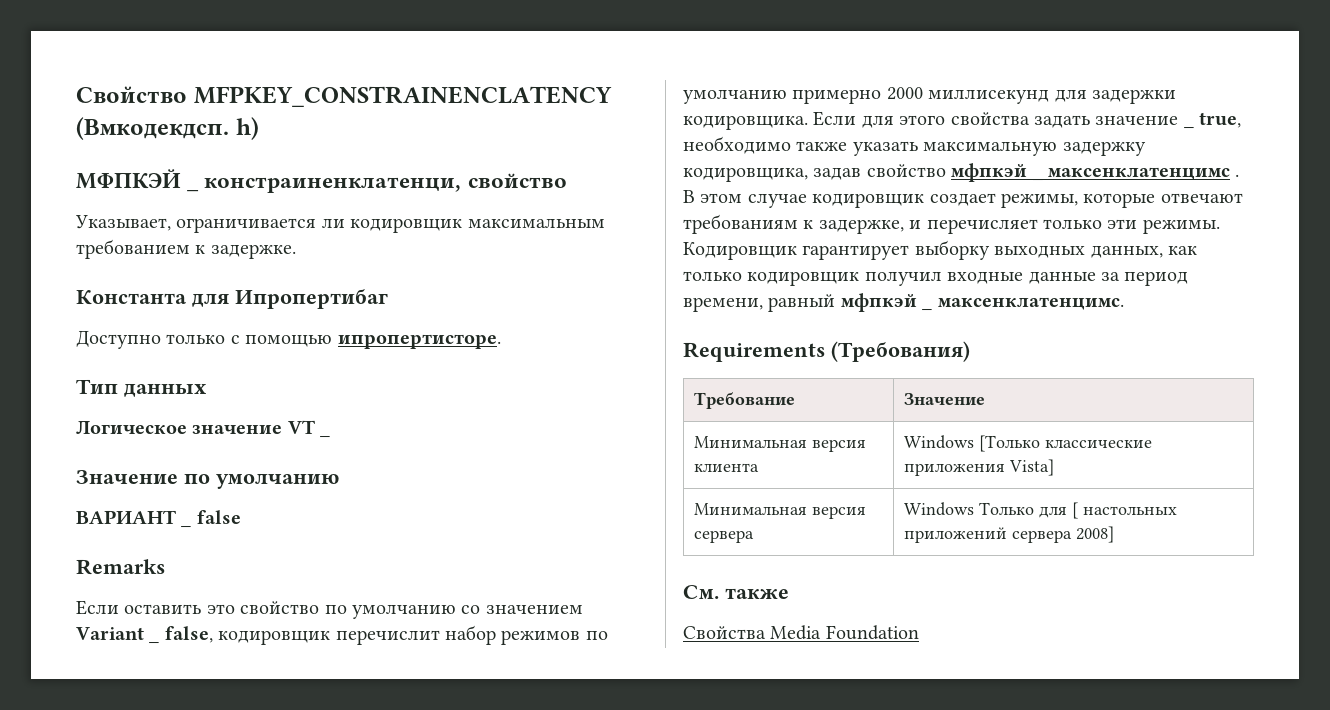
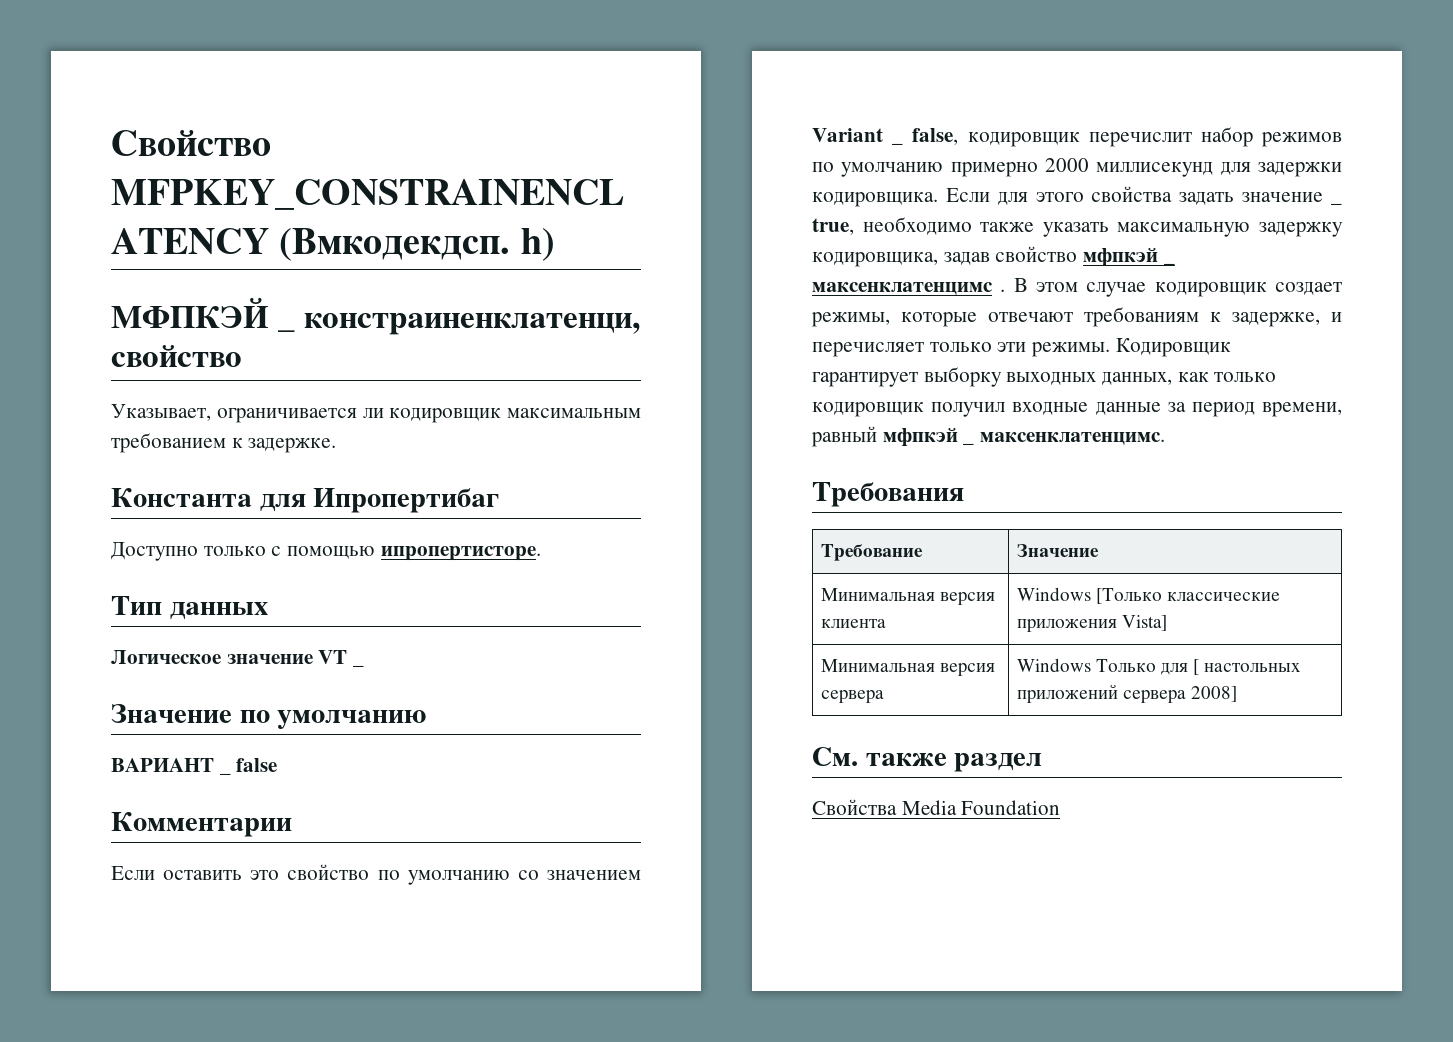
[76,559,165,575] Remarks -> [111,812,292,837] Комментарии
[683,341,970,362] Requirements (Требования) -> [812,482,964,507] Требования
(789, 593) none -> [954,753,1043,772] раздел

